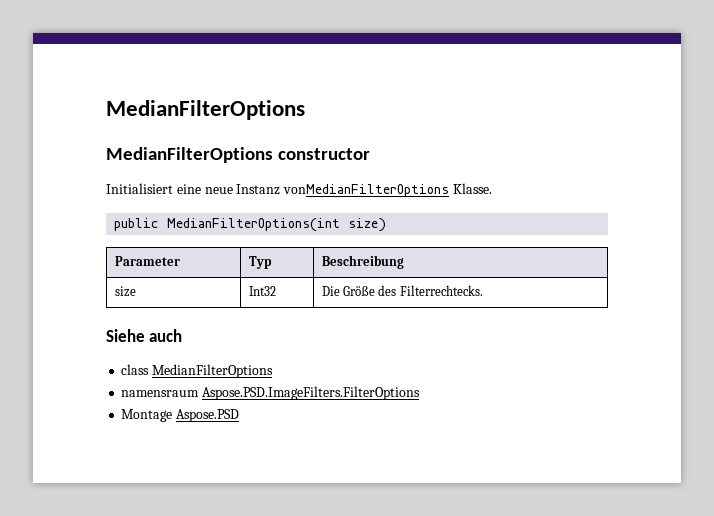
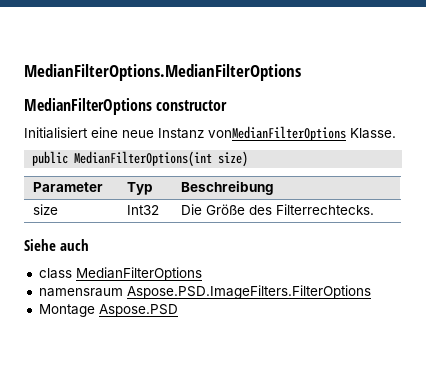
[106,100,305,120] MedianFilterOptions -> [24,64,301,81] MedianFilterOptions.MedianFilterOptions

